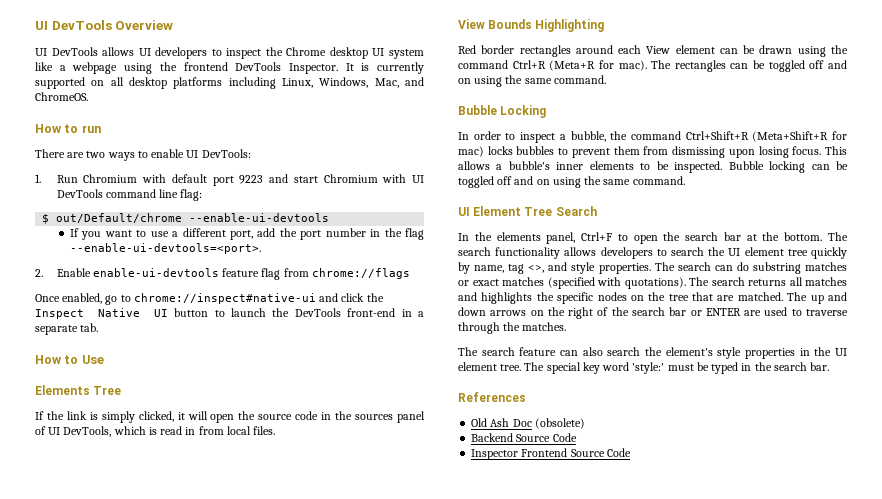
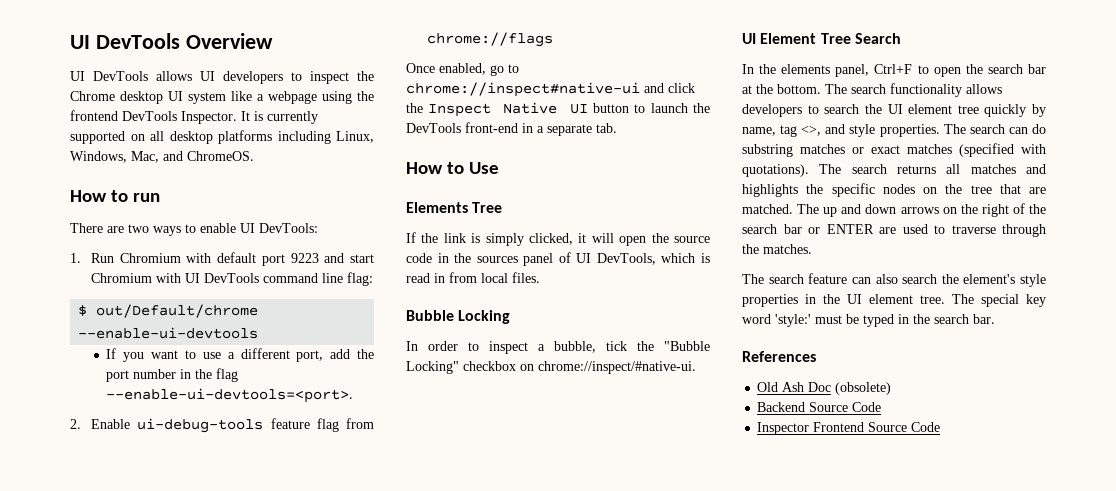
[92,268,219,277] enable-ui-devtools -> [137,418,264,433] ui-debug-tools
[458,19,605,32] [458,45,848,57] [458,60,847,72] [458,75,606,87] // View Bounds Highlighting // Red border rectangles around each View element can be drawn using the command Ctrl+R (Meta+R for mac). The rectangles can be toggled off and on using the same command. -> (540, 277) none
[610,131,847,142] [458,146,847,158] [458,161,848,173] [458,176,685,188] the command Ctrl+Shift+R (Meta+Shift+R for mac) locks bubbles to prevent them from dismissing upon losing focus. This allows a bubble's inner elements to be inspected. Bubble locking can be toggled off and on using the same command. -> [606,341,710,351] [406,361,696,374] tick the "Bubble Locking" checkbox on chrome://inspect/#native-ui.

